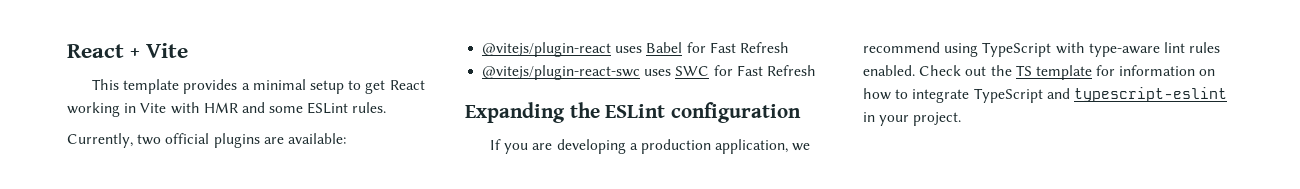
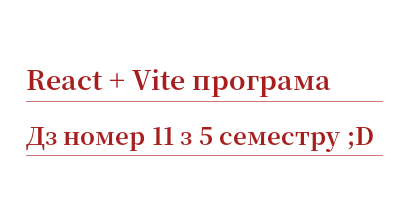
[92,79,425,94] [67,102,387,117] [67,133,346,148] [482,42,789,57] [482,65,816,80] [465,102,801,123] [490,139,811,154] [863,42,1221,57] [863,65,1216,80] [863,87,1227,103] [863,112,962,126] // This template provides a minimal setup to get React working in Vite with HMR and some ESLint rules. // Currently, two official plugins are available: // @vitejs/plugin-react uses Babel for Fast Refresh // @vitejs/plugin-react-swc uses SWC for Fast Refresh // Expanding the ESLint configuration // If you are developing a production application, we recommend using TypeScript with type-aware lint rules enabled. Check out the TS template for information on how to integrate TypeScript and typescript-eslint in your project. -> [192,76,332,97] [26,127,374,152] програма // Дз номер 11 з 5 семестру ;D

